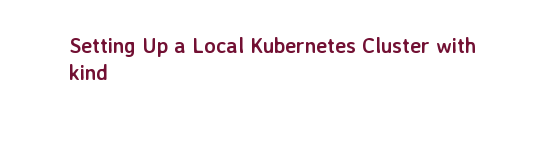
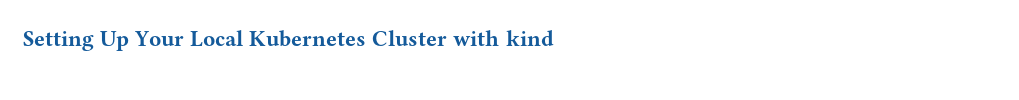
[174,42,186,53] a -> [134,31,185,46] Your

